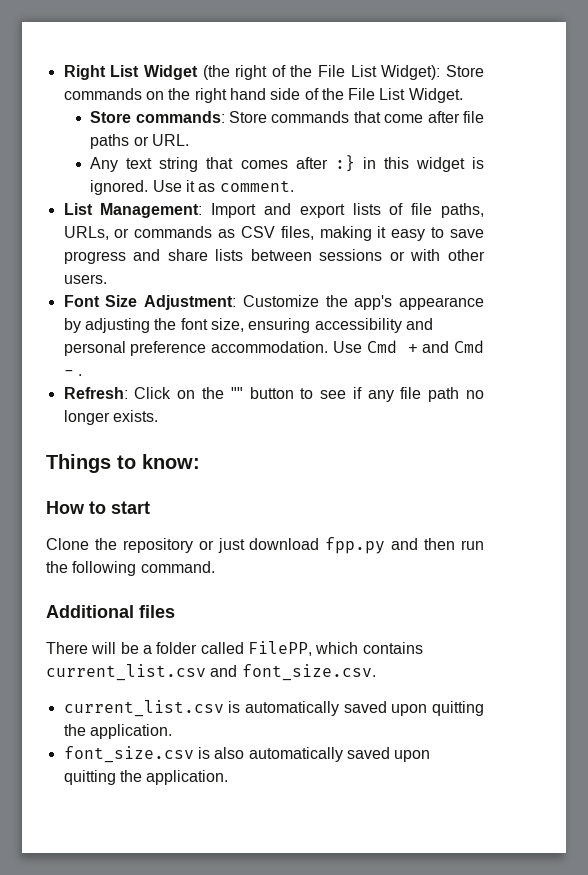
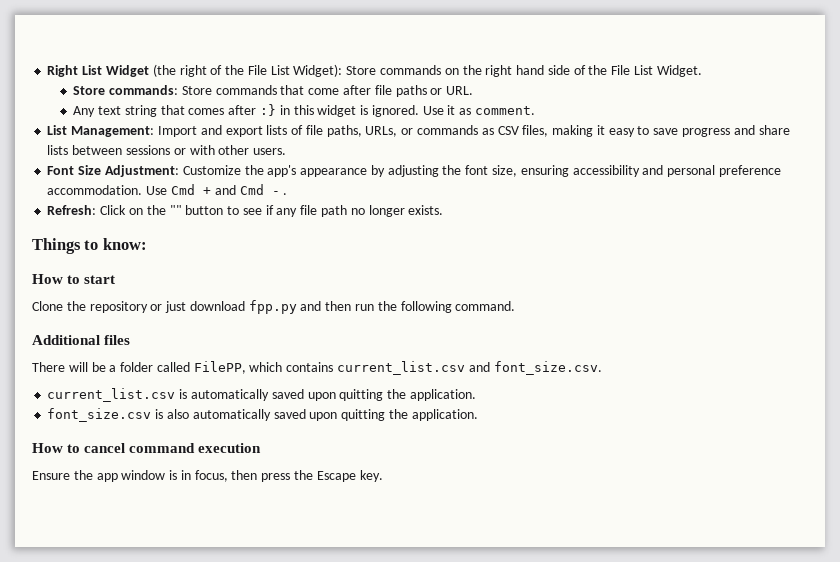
(229, 777) none -> [32,443,262,453] [32,470,383,482] // How to cancel command execution // Ensure the app window is in focus, then press the Escape key.

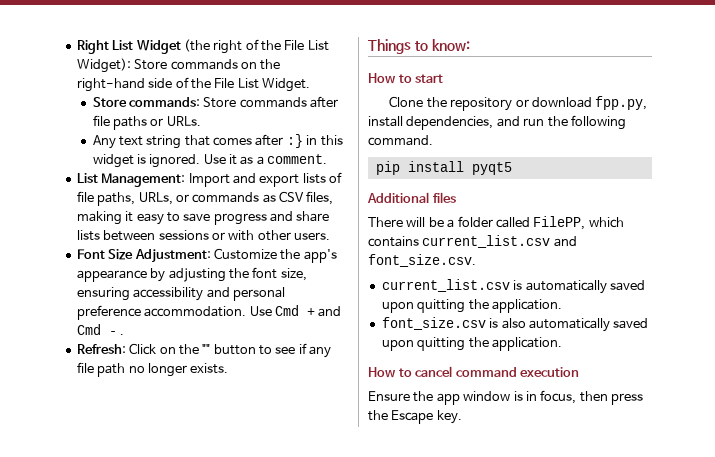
[485,65,545,77] right hand -> [76,78,145,92] right-hand
[280,85,340,95] that come -> (307, 102) none
[446,86,474,95] URL. -> [166,116,201,126] URLs.
(472, 111) none -> [256,156,264,165] a
[165,300,352,314] just download fpp.py and then -> [531,96,648,110] [368,116,520,130] download fpp.py, install dependencies, and
(516, 306) none -> [375,161,512,175] // pip install pyqt5

